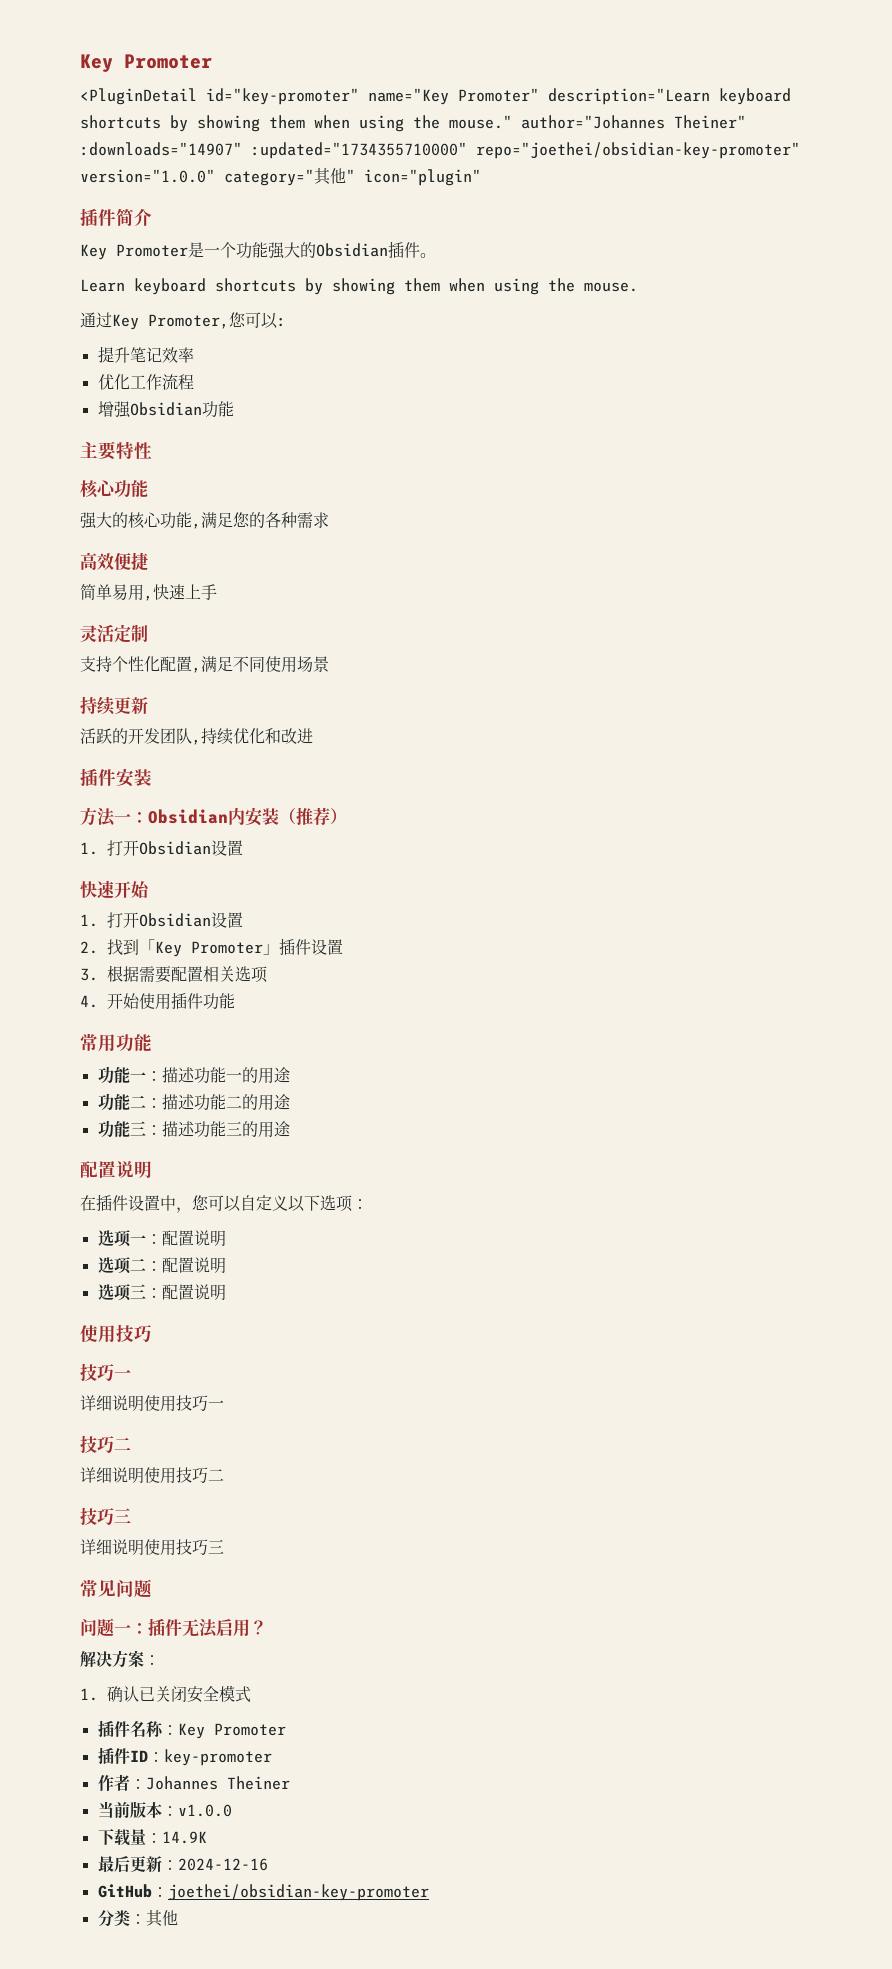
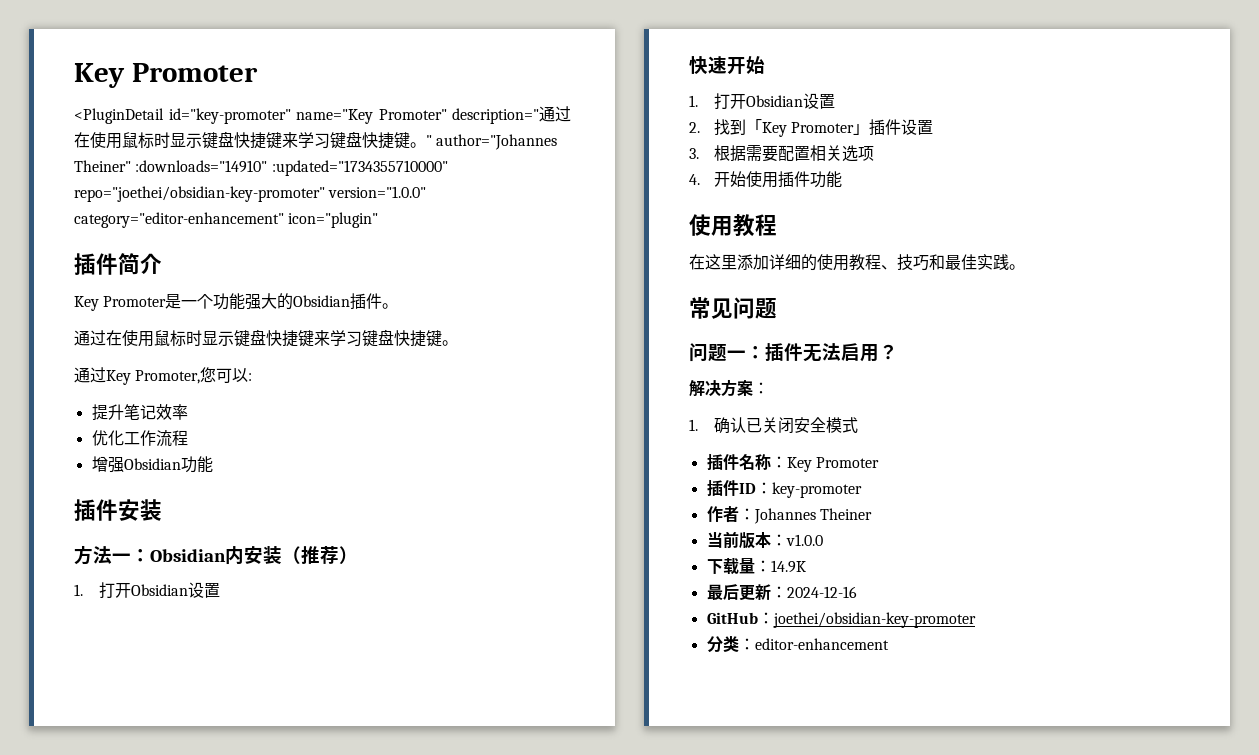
[548,88,791,105] [80,115,512,132] description="Learn keyboard shortcuts by showing them when using the mouse." -> [452,106,571,124] [74,131,432,149] description="通过在使用鼠标时显示键盘快捷键来学习键盘快捷键。"
[80,142,242,156] :downloads="14907" -> [135,160,268,173] :downloads="14910"
[224,168,355,186] category="其他" -> [74,212,284,228] category="editor-enhancement"
[80,278,638,295] Learn keyboard shortcuts by showing them when using the mouse. -> [74,329,458,347] 通过在使用鼠标时显示键盘快捷键来学习键盘快捷键。
[80,441,152,460] [80,480,148,498] [80,512,329,529] [80,552,148,571] [80,584,217,601] [80,624,148,643] [80,656,329,673] [80,696,148,715] [80,728,313,745] // 主要特性 // 核心功能 // 强大的核心功能,满足您的各种需求 // 高效便捷 // 简单易用,快速上手 // 灵活定制 // 支持个性化配置,满足不同使用场景 // 持续更新 // 活跃的开发团队,持续优化和改进 -> (213, 464) none
[80,1033,152,1052] [97,1066,290,1084] [97,1093,290,1111] [97,1120,290,1138] [80,1161,152,1178] [80,1194,368,1213] [97,1230,226,1247] [97,1257,226,1274] [97,1284,226,1301] [80,1324,152,1343] [80,1363,131,1382] [80,1395,224,1412] [80,1435,131,1454] [80,1467,224,1484] [80,1507,131,1526] [80,1539,224,1556] 常用功能 // 功能一：描述功能一的用途 // 功能二：描述功能二的用途 // 功能三：描述功能三的用途 // 配置说明 // 在插件设置中，您可以自定义以下选项： // 选项一：配置说明 // 选项二：配置说明 // 选项三：配置说明 // 使用技巧 // 技巧一 // 详细说明使用技巧一 // 技巧二 // 详细说明使用技巧二 // 技巧三 // 详细说明使用技巧三 -> [689,214,777,237] [689,254,1025,271] 使用教程 // 在这里添加详细的使用教程、技巧和最佳实践。
[145,1910,178,1927] 其他 -> [754,638,889,650] editor-enhancement

